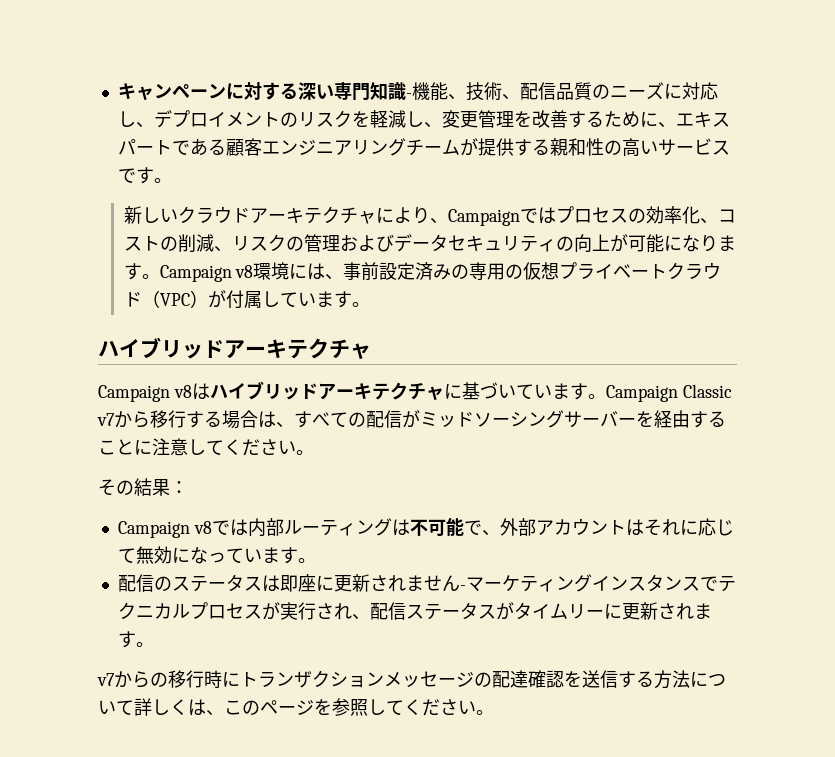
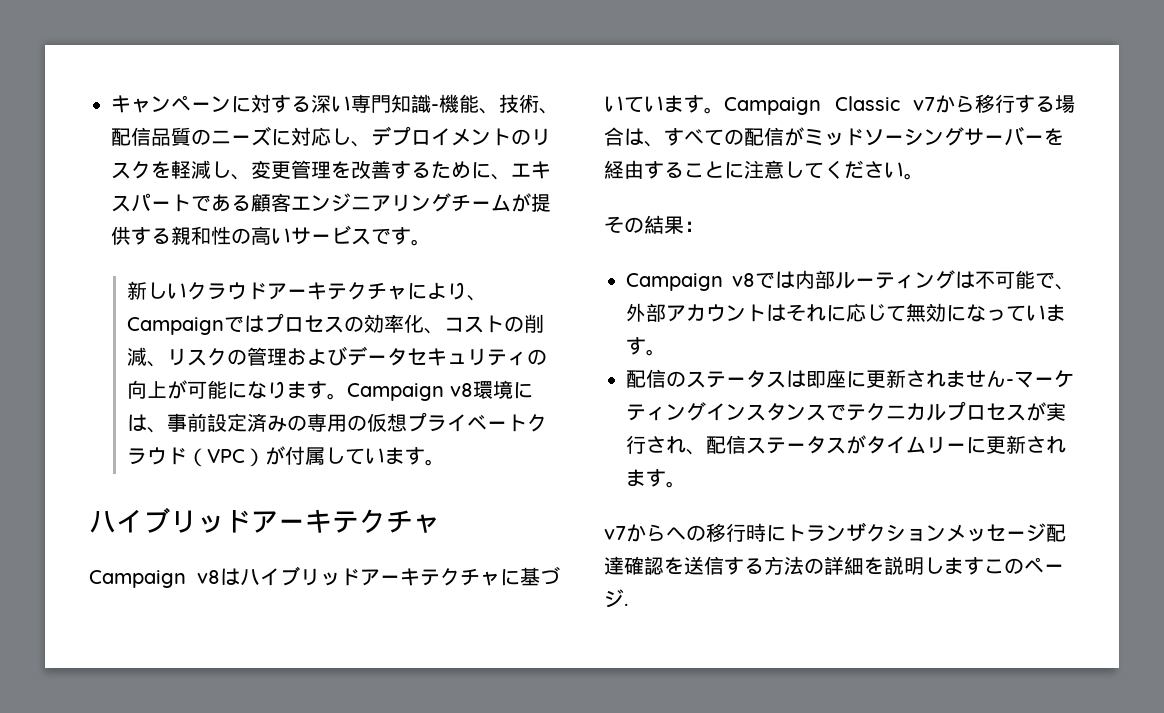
(150, 679) none -> [666,527,686,540] へ
[474,672,492,687] の -> (1046, 532) none
[690,671,726,687] [98,698,494,716] について詳しくは、このページを参照してください。 -> [804,556,1064,575] [604,589,628,608] の詳細を説明しますこのページ.

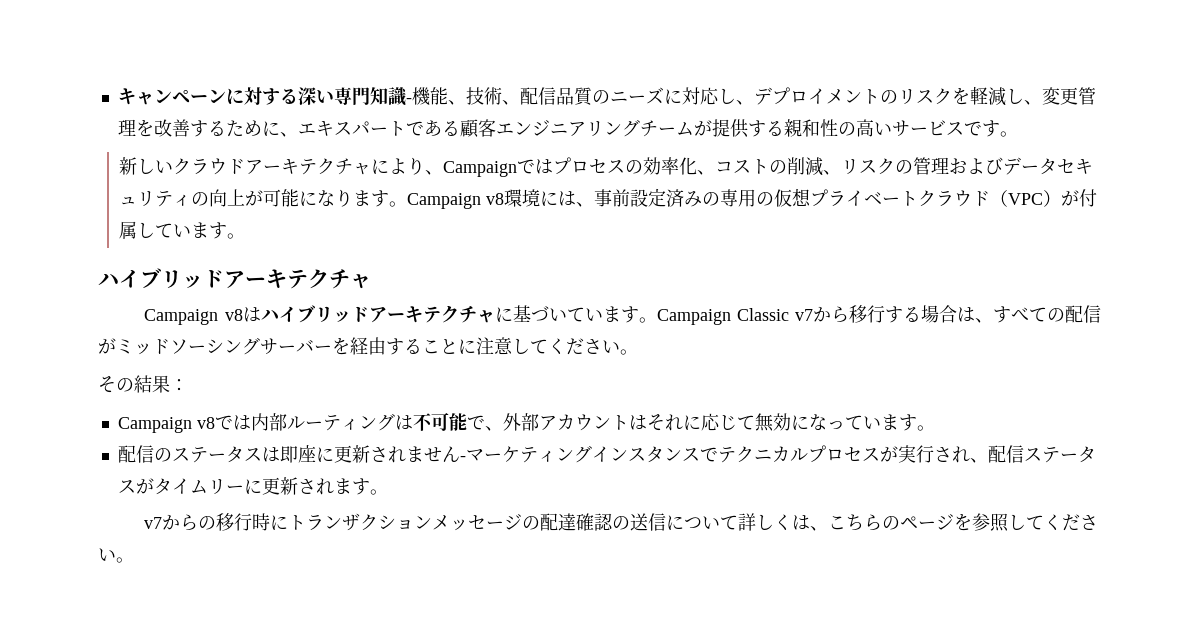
[666,527,686,540] へ -> (199, 522) none
(1046, 532) none -> [522,516,541,530] の
[664,556,1064,575] [604,589,628,608] を送信する方法の詳細を説明しますこのページ. -> [612,513,1099,532] [98,548,134,563] の送信について詳しくは、こちらのページを参照してください。

